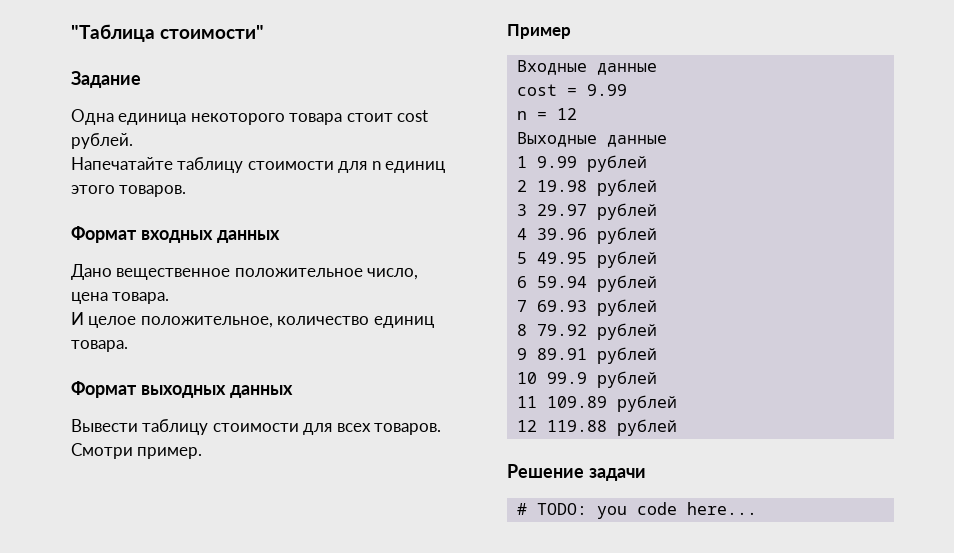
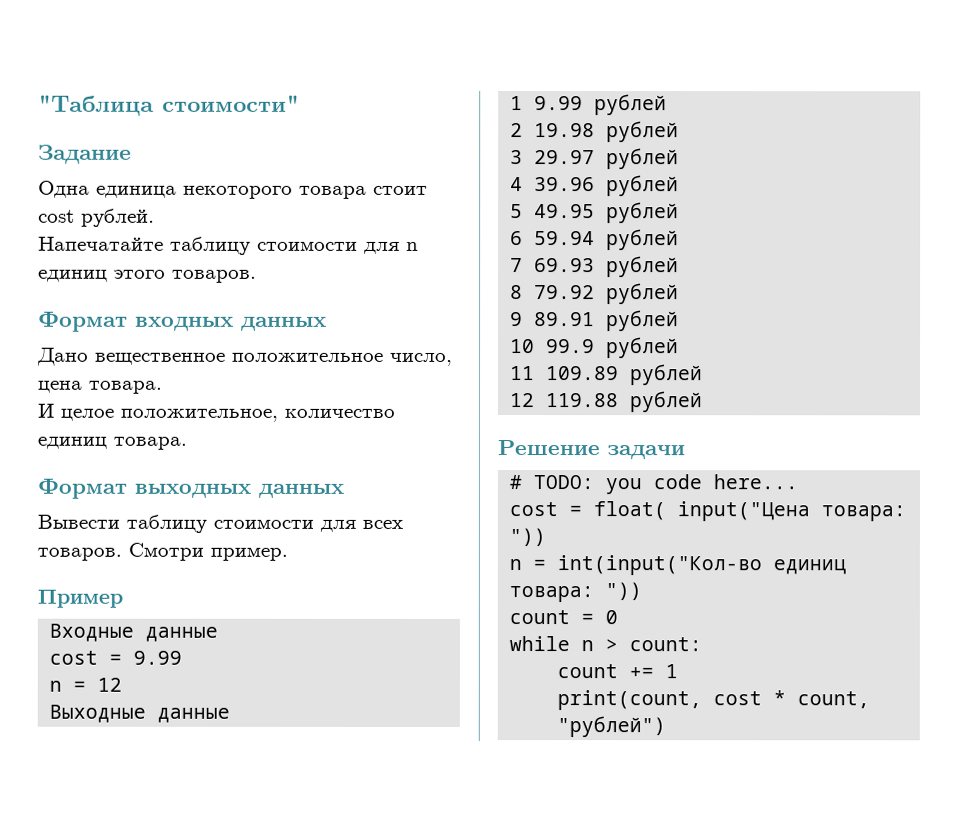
(757, 508) none -> [509,501,907,522] [509,528,547,547] [509,555,847,576] [509,582,643,603] [509,610,619,625] [509,636,703,652] [557,664,679,679] [557,690,871,711] [557,716,667,738] // cost = float( input("Цена товара: ")) // n = int(input("Кол-во единиц товара: ")) // count = 0 // while n > count: // count += 1 // print(count, cost * count, "рублей")

